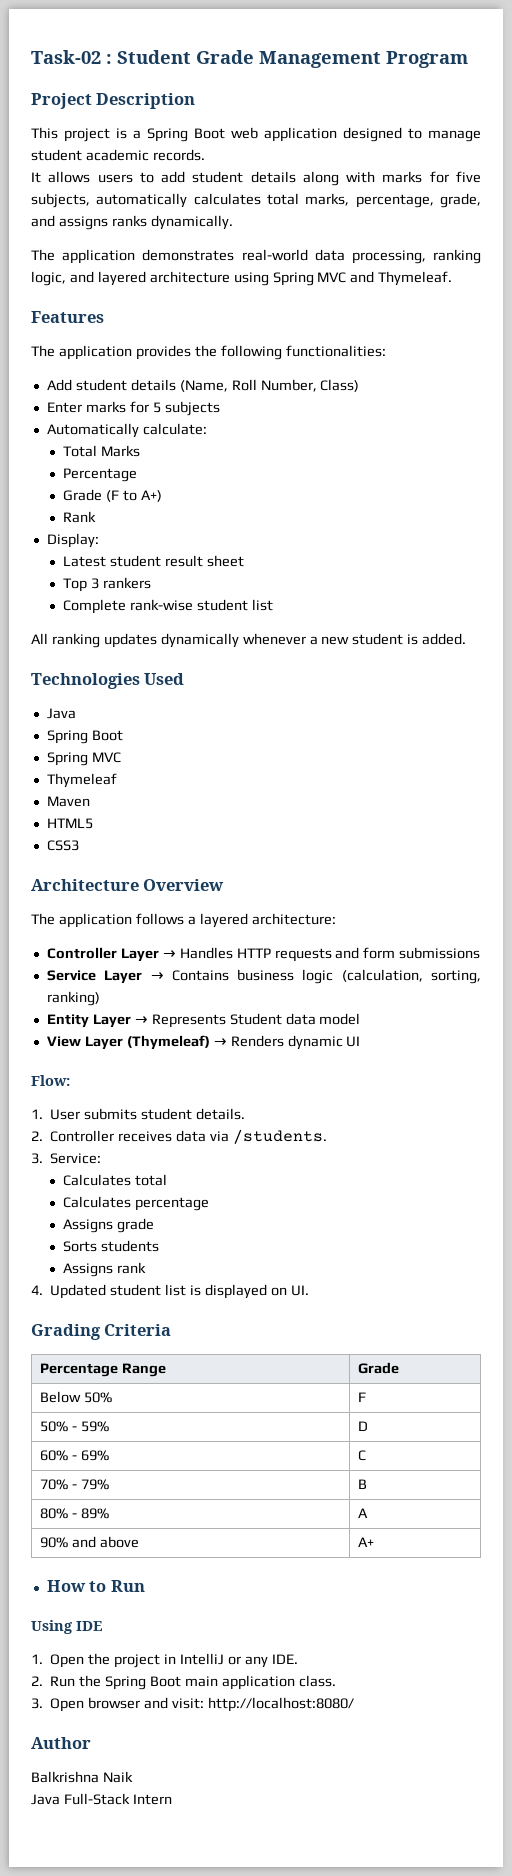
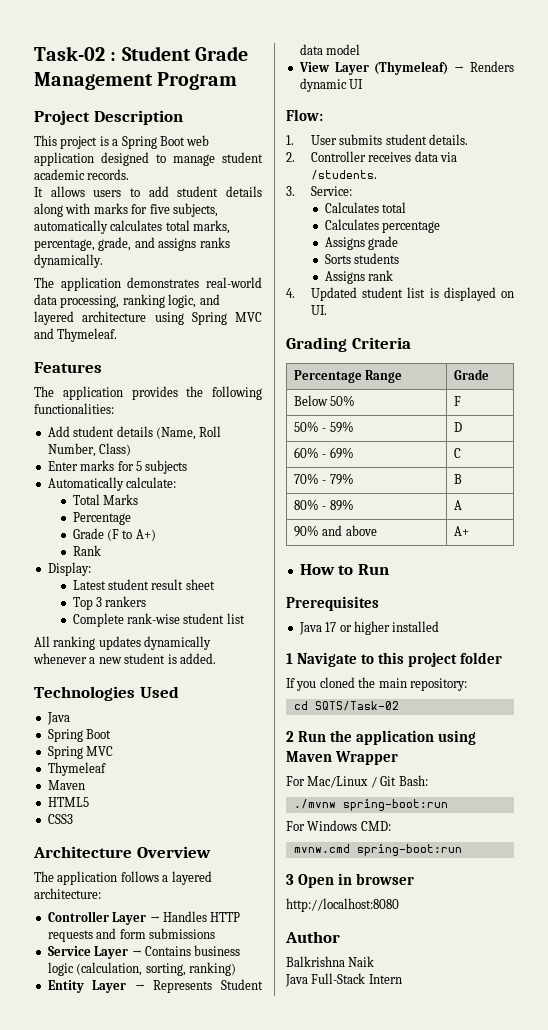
[31,1620,102,1634] [31,1653,298,1668] [31,1675,336,1690] [31,1697,354,1712] Using IDE // 1. Open the project in IntelliJ or any IDE. // 2. Run the Spring Boot main application class. // 3. Open browser and visit: http://localhost:8080/ -> [286,596,379,611] [298,621,440,635] [286,652,502,667] [286,677,467,691] [293,701,399,711] [286,730,476,745] [286,751,398,765] [286,775,428,788] [293,799,448,811] [286,820,391,831] [293,844,462,856] [286,873,414,888] [286,898,399,912] Prerequisites // Java 17 or higher installed // 1 Navigate to this project folder // If you cloned the main repository: // cd SQTS/Task-02 // 2 Run the application using Maven Wrapper // For Mac/Linux / Git Bash: // ./mvnw spring-boot:run // For Windows CMD: // mvnw.cmd spring-boot:run // 3 Open in browser // http://localhost:8080

